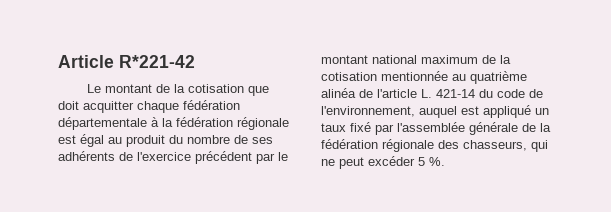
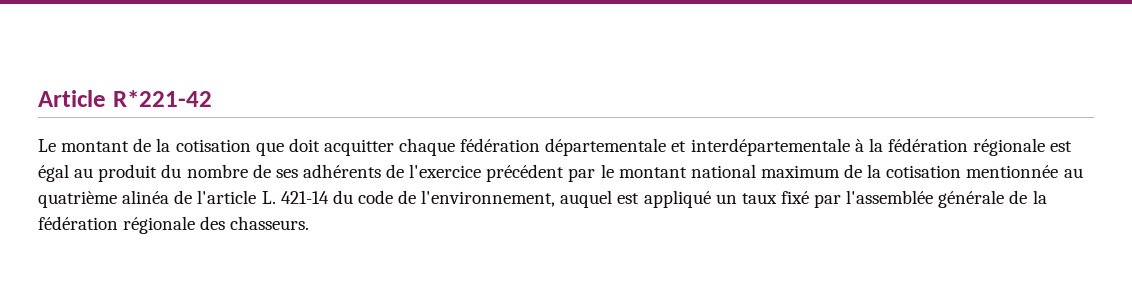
(147, 123) none -> [671,138,850,156] et interdépartementale
[463,140,548,152] [321,156,445,169] chasseurs, qui ne peut excéder 5 %. -> [230,216,310,230] chasseurs.

